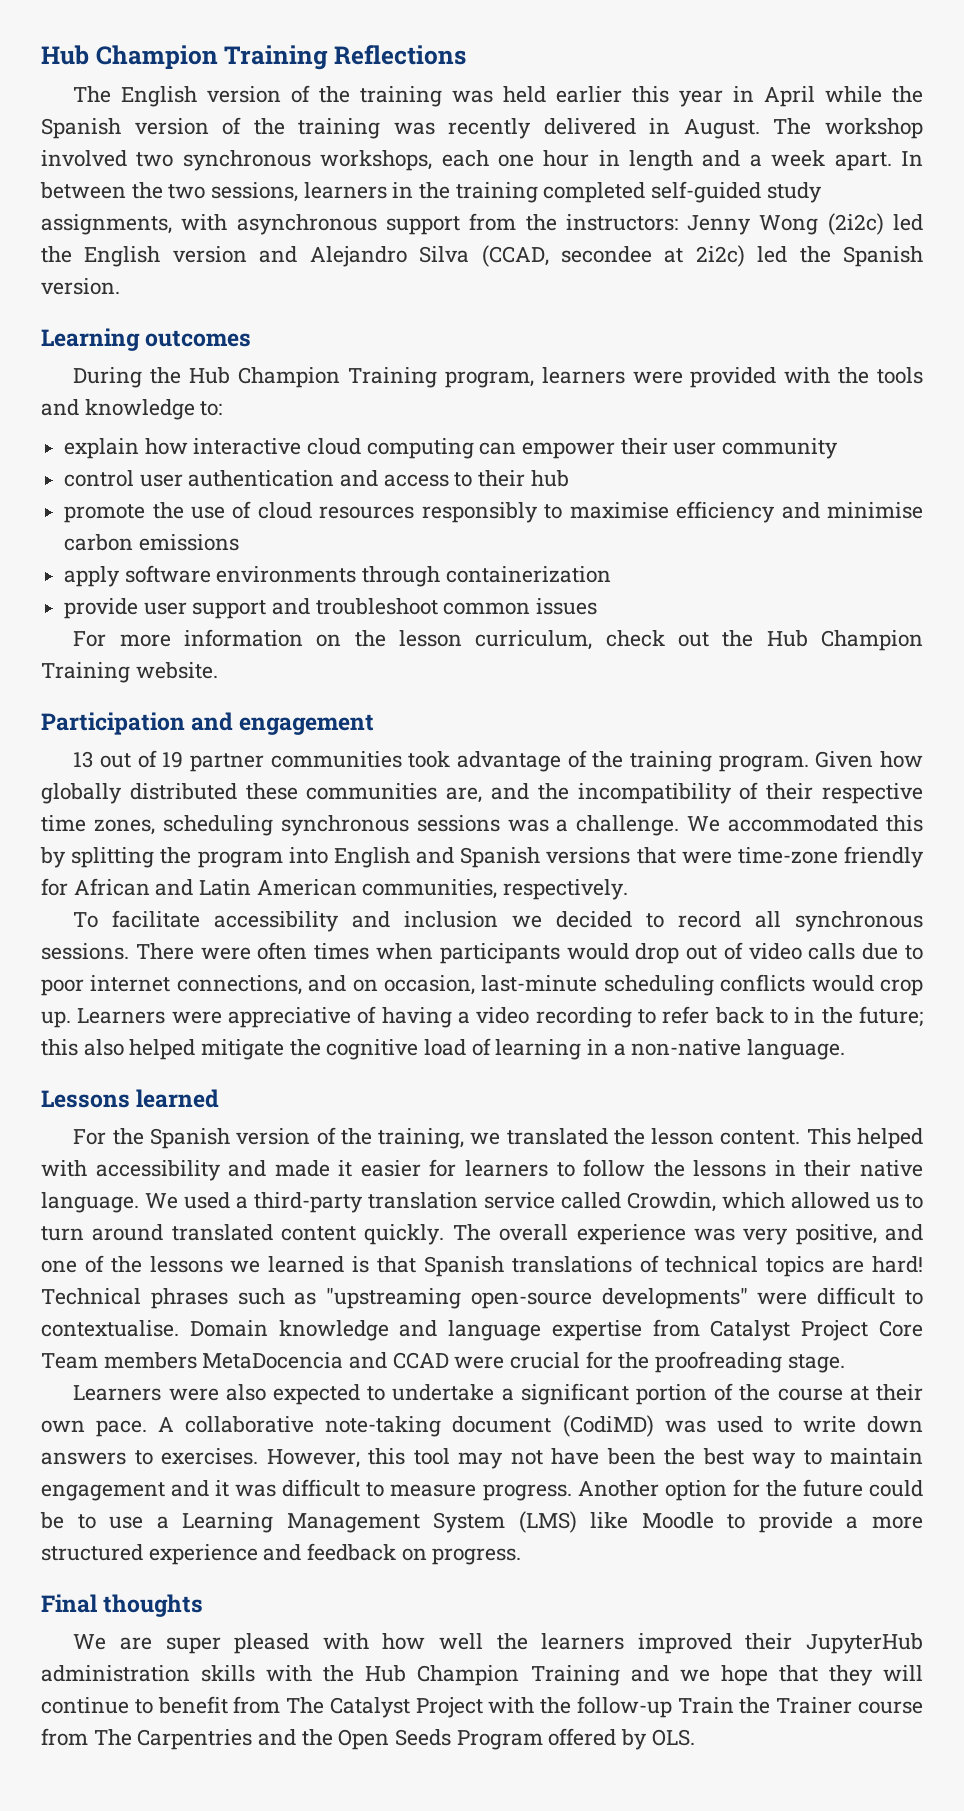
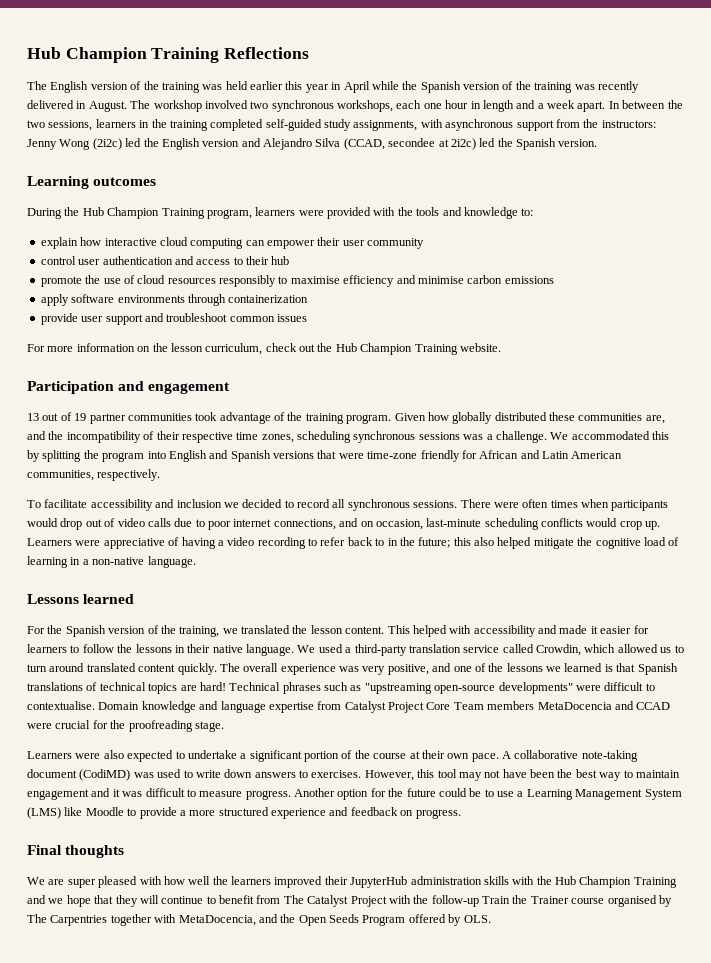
[41,1728,253,1750] from The Carpentries -> [607,895,672,907] [27,914,256,926] organised by The Carpentries together with MetaDocencia,

